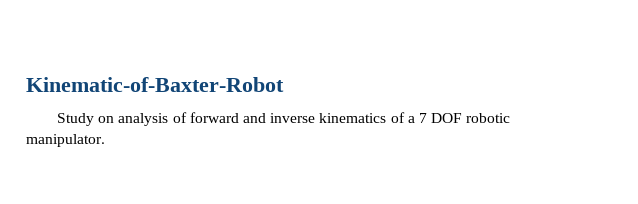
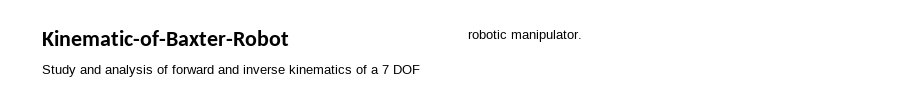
[98,116,115,123] on -> [80,65,101,74] and

